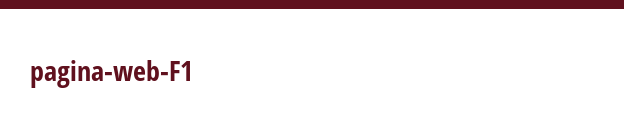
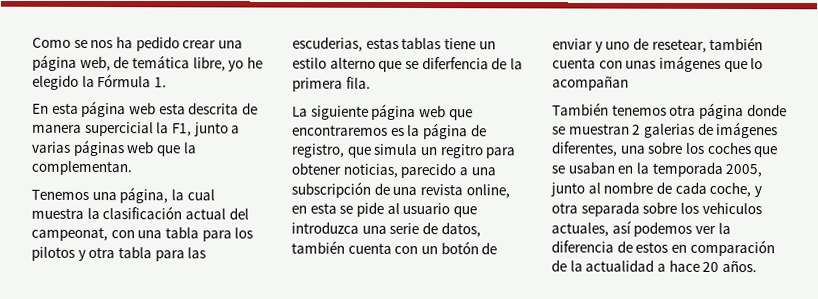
[30,60,193,88] pagina-web-F1 -> [32,36,243,52] [32,54,263,72] [32,74,167,90] [32,100,258,118] [32,121,241,137] [31,139,197,157] [31,160,132,176] [31,187,215,204] [31,206,249,220] [31,226,254,242] [31,246,207,262] [292,36,496,52] [292,57,523,72] [292,76,371,92] [292,103,473,121] [292,123,487,140] [291,143,517,159] [291,162,496,179] [291,181,510,199] [291,201,477,218] [291,221,481,238] [291,240,498,255] [552,36,764,53] [552,55,764,73] [552,76,629,91] [552,102,787,120] [552,121,779,139] [551,141,779,158] [551,161,763,178] [550,181,762,198] [551,201,762,217] [551,220,731,237] [551,239,775,257] [551,259,757,273] Como se nos ha pedido crear una página web, de temática libre, yo he elegido la Fórmula 1. // En esta página web esta descrita de manera supercicial la F1, junto a varias páginas web que la complementan. // Tenemos una página, la cual muestra la clasificación actual del campeonat, con una tabla para los pilotos y otra tabla para las escuderias, estas tablas tiene un estilo alterno que se diferfencia de la primera fila. // La siguiente página web que encontraremos es la página de registro, que simula un regitro para obtener noticias, parecido a una subscripción de una revista online, en esta se pide al usuario que introduzca una serie de datos, también cuenta con un botón de enviar y uno de resetear, también cuenta con unas imágenes que lo acompañan // También tenemos otra página donde se muestran 2 galerias de imágenes diferentes, una sobre los coches que se usaban en la temporada 2005, junto al nombre de cada coche, y otra separada sobre los vehiculos actuales, así podemos ver la diferencia de estos en comparación de la actualidad a hace 20 años.

